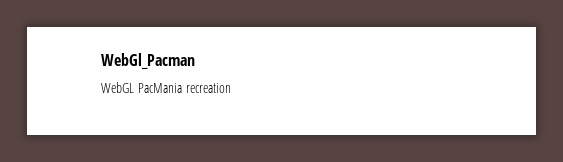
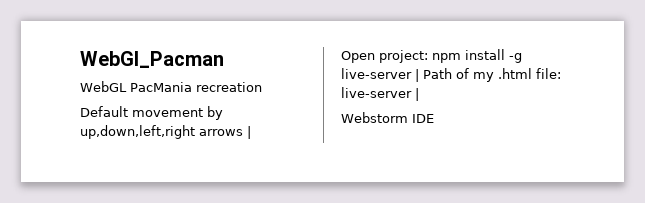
(231, 88) none -> [80,106,223,120] [80,125,251,139] [341,49,522,63] [341,68,561,82] [341,87,419,101] [341,112,434,123] // Default movement by up,down,left,right arrows | // Open project: npm install -g live-server | Path of my .html file: live-server | // Webstorm IDE

